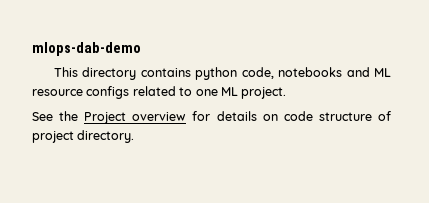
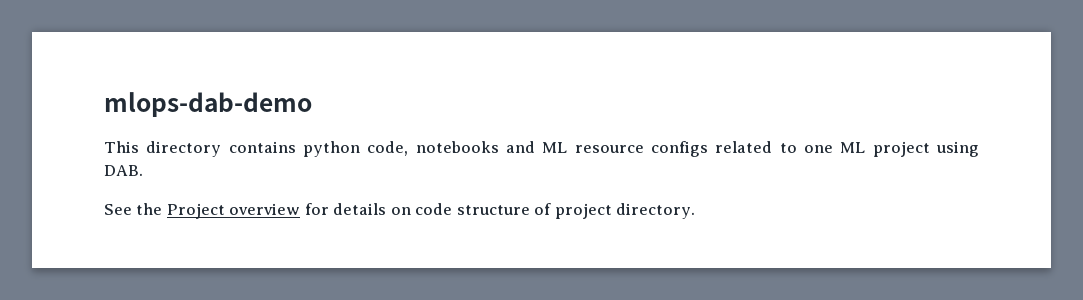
[241,87,287,99] project. -> [872,141,980,157] [104,165,143,176] project using DAB.

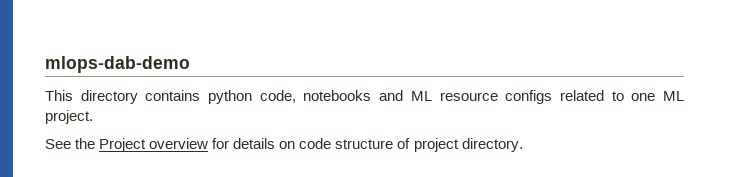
[872,141,980,157] [104,165,143,176] project using DAB. -> [45,110,93,124] project.

